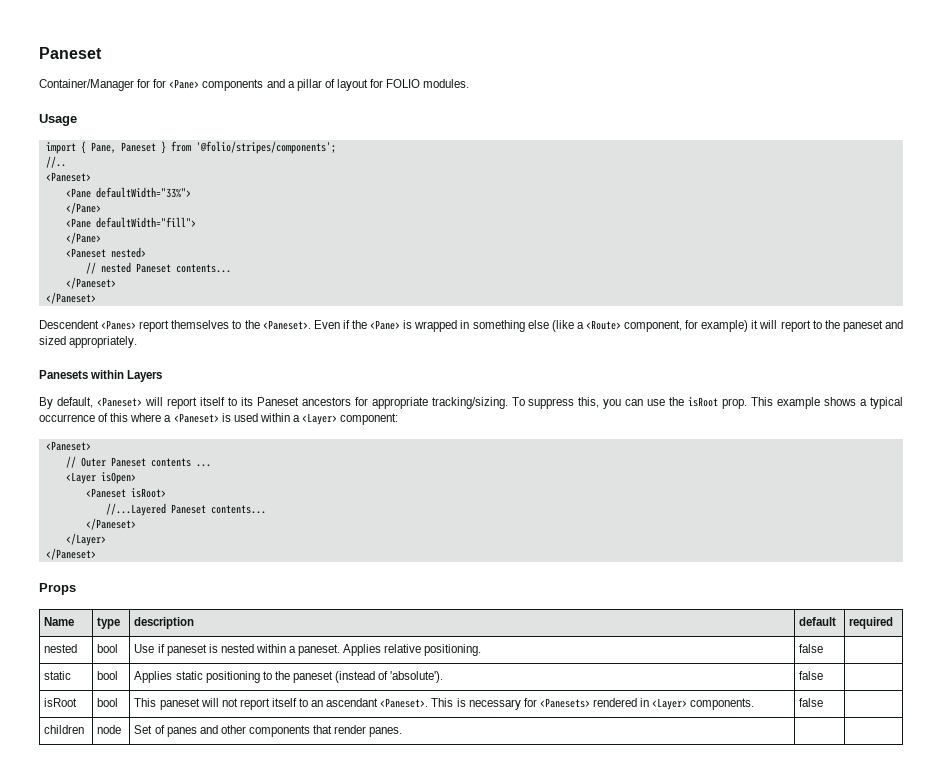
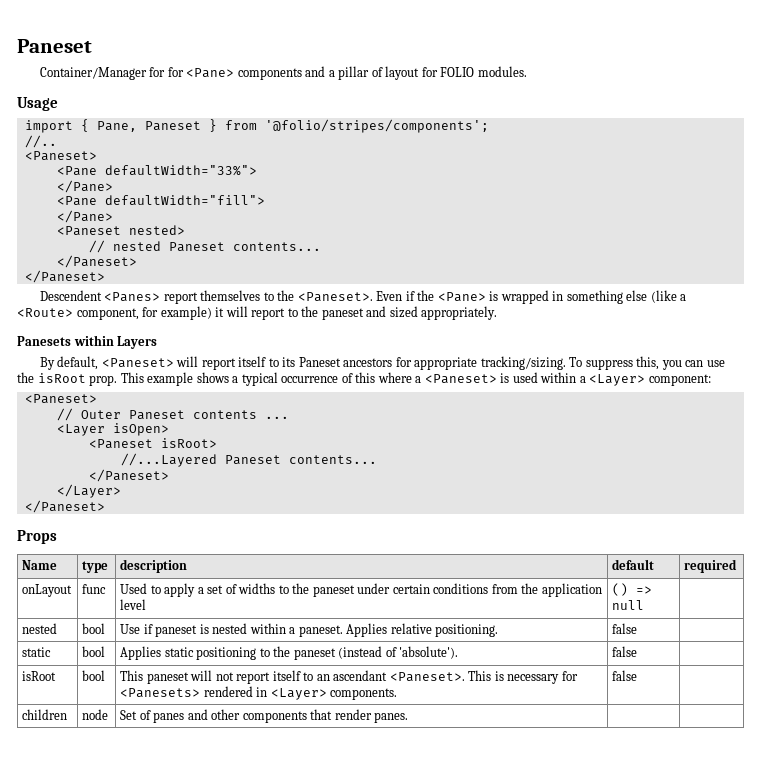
(894, 623) none -> [22,584,73,597] [82,584,107,594] [120,583,602,597] [120,599,147,610] [612,583,653,596] [612,600,645,610] // onLayout | func | Used to apply a set of widths to the paneset under certain conditions from the application level | () => null |

